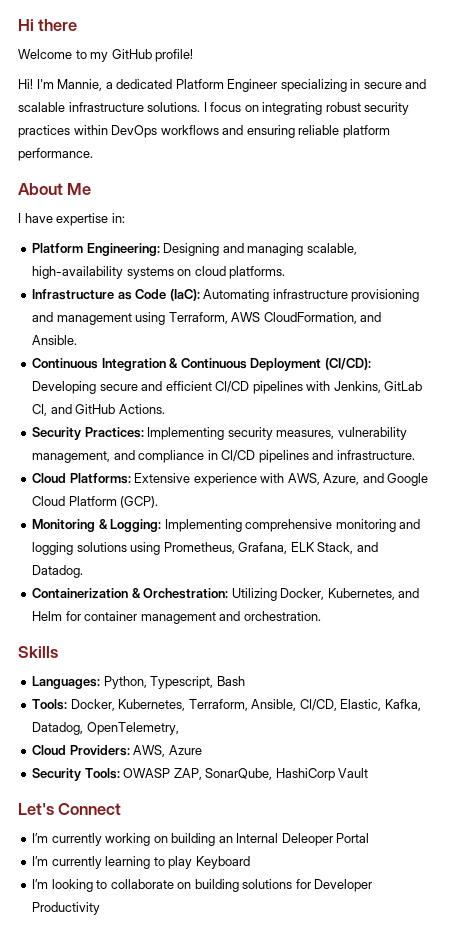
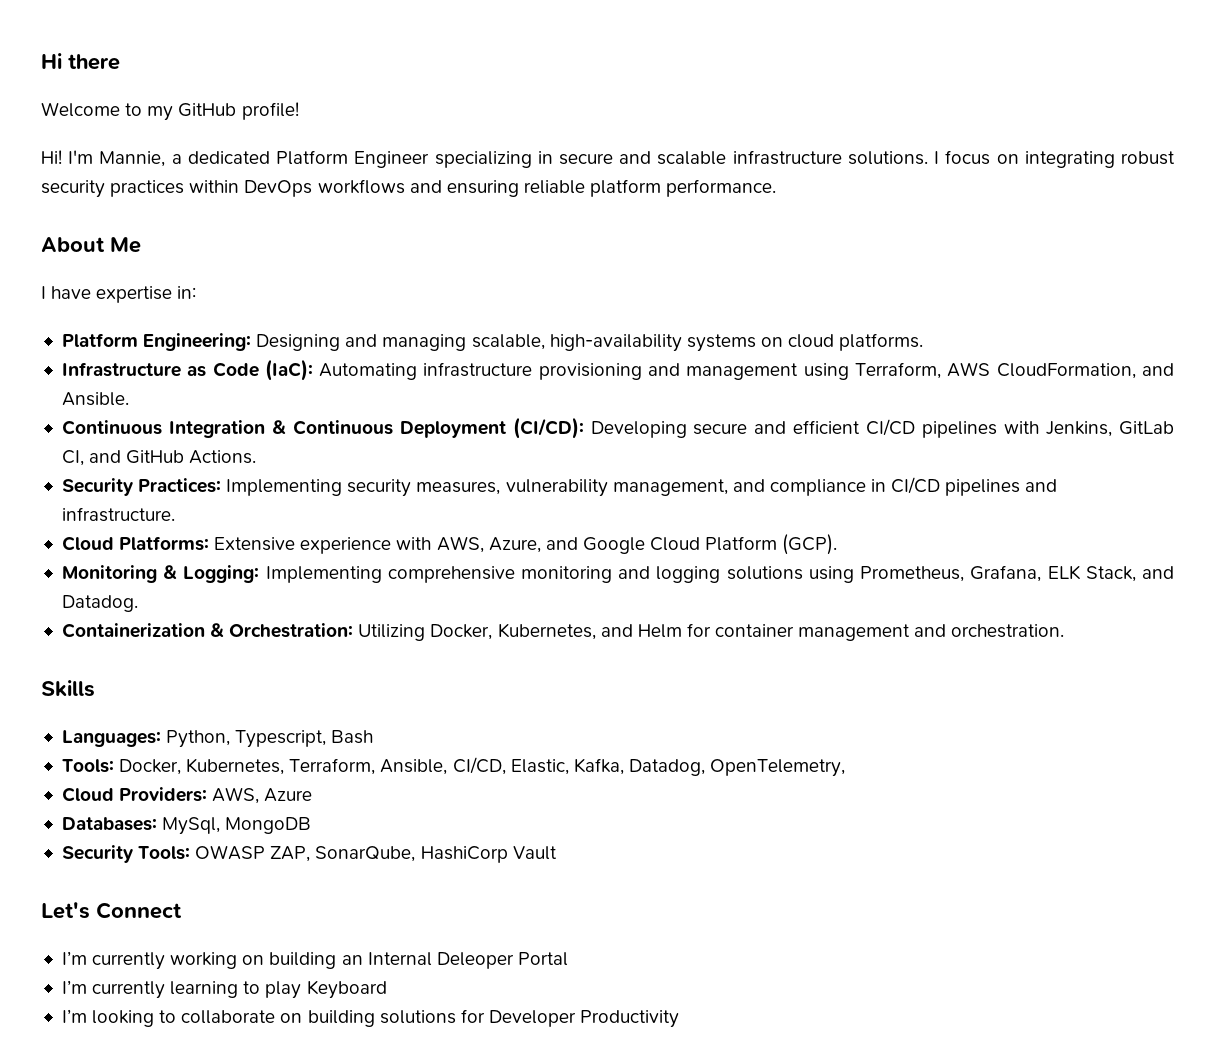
(202, 750) none -> [61,817,312,835] // Databases: MySql, MongoDB

